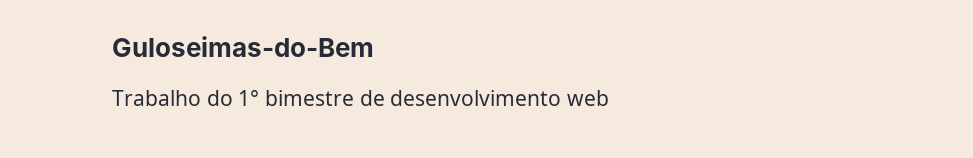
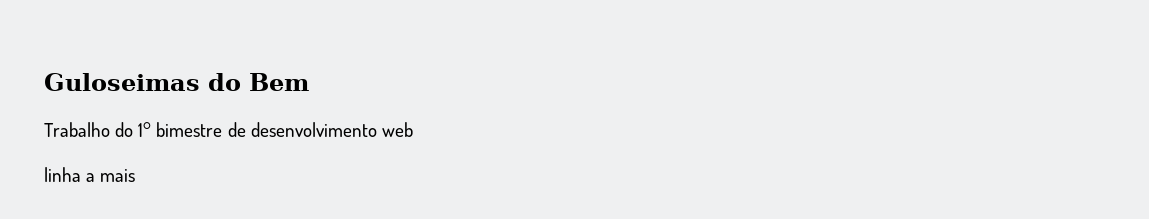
[112,36,374,57] Guloseimas-do-Bem -> [44,73,309,91] Guloseimas do Bem
(610, 98) none -> [44,167,136,182] // linha a mais

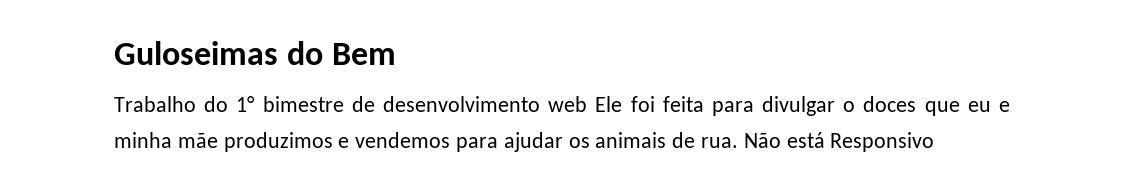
[44,167,136,182] // linha a mais -> [595,96,1010,116] [114,132,935,152] Ele foi feita para divulgar o doces que eu e minha mãe produzimos e vendemos para ajudar os animais de rua. Não está Responsivo

